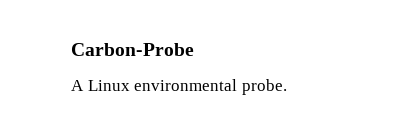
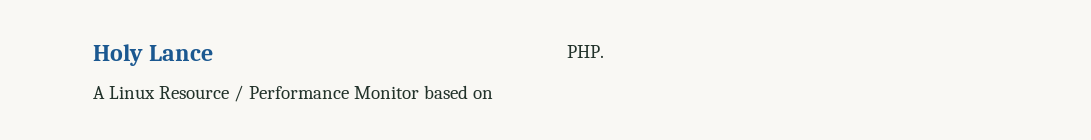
[71,43,194,56] Carbon-Probe -> [93,44,214,66] Holy Lance
[134,79,287,95] environmental probe. -> [159,85,493,102] [567,45,604,58] Resource / Performance Monitor based on PHP.

